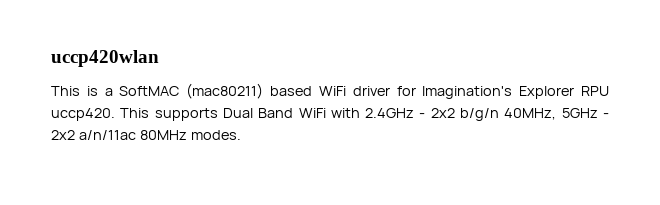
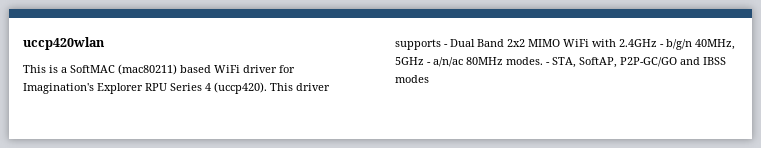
[51,108,294,121] uccp420. This supports Dual Band -> [170,82,330,94] [395,39,560,50] Series 4 (uccp420). This driver supports - Dual Band 2x2 MIMO
[430,108,455,118] 2x2 -> (664, 45) none
[51,130,241,140] 2x2 a/n/11ac 80MHz modes. -> [433,57,726,68] [395,75,429,83] a/n/ac 80MHz modes. - STA, SoftAP, P2P-GC/GO and IBSS modes

